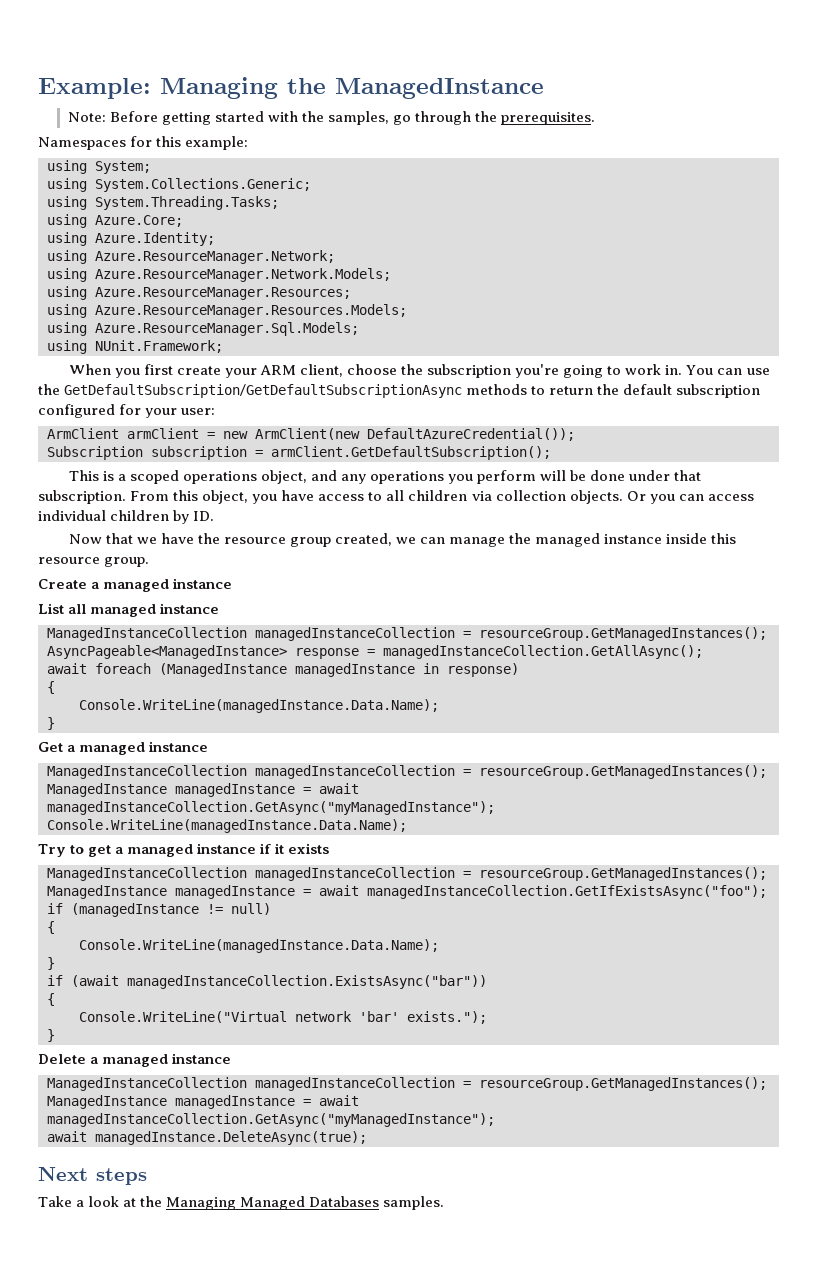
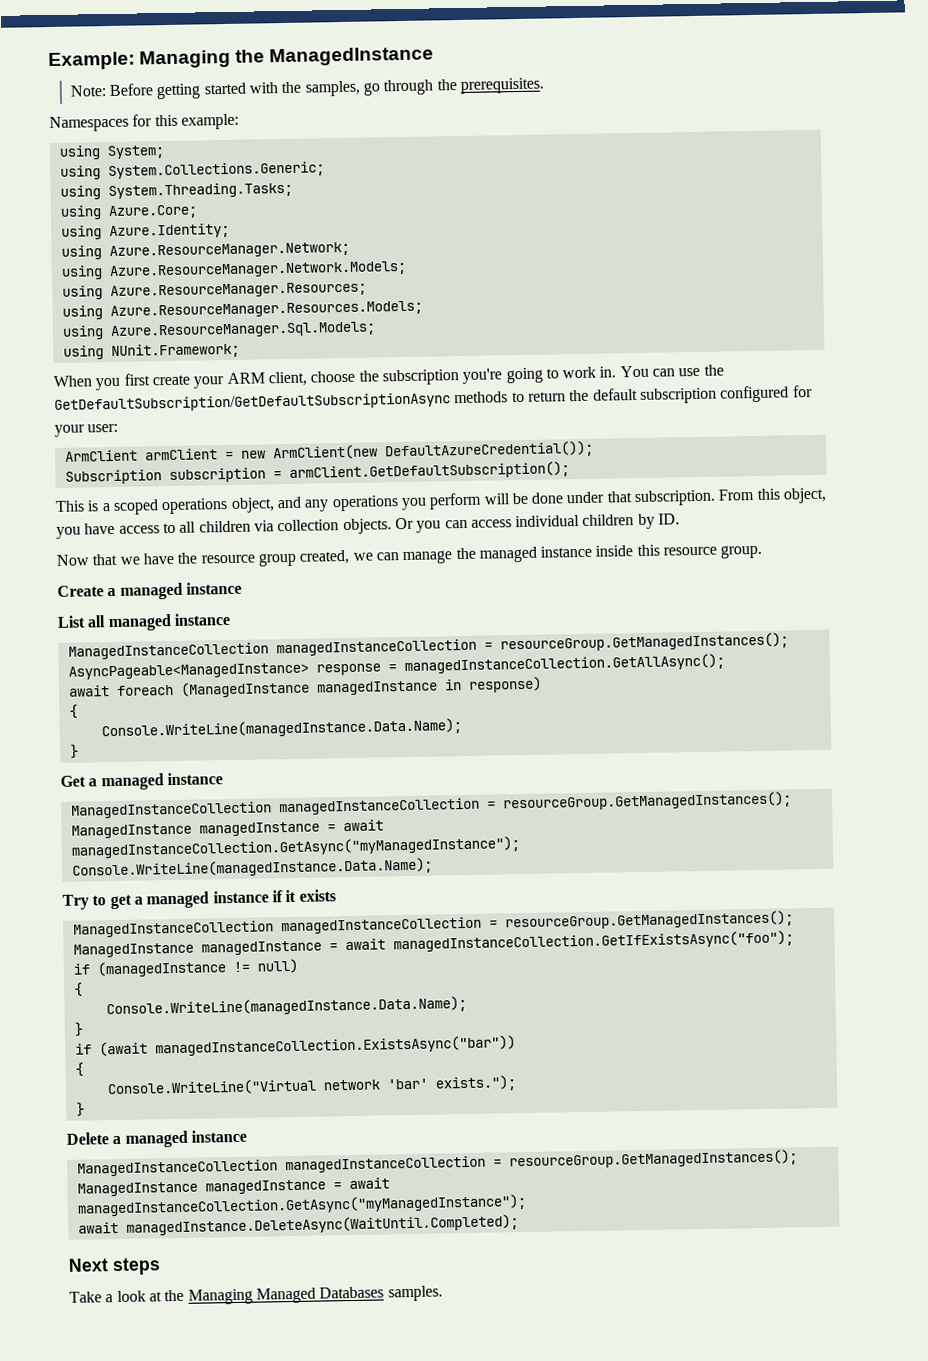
[95,1131,367,1145] managedInstance.DeleteAsync(true); -> [125,1214,519,1236] managedInstance.DeleteAsync(WaitUntil.Completed);

